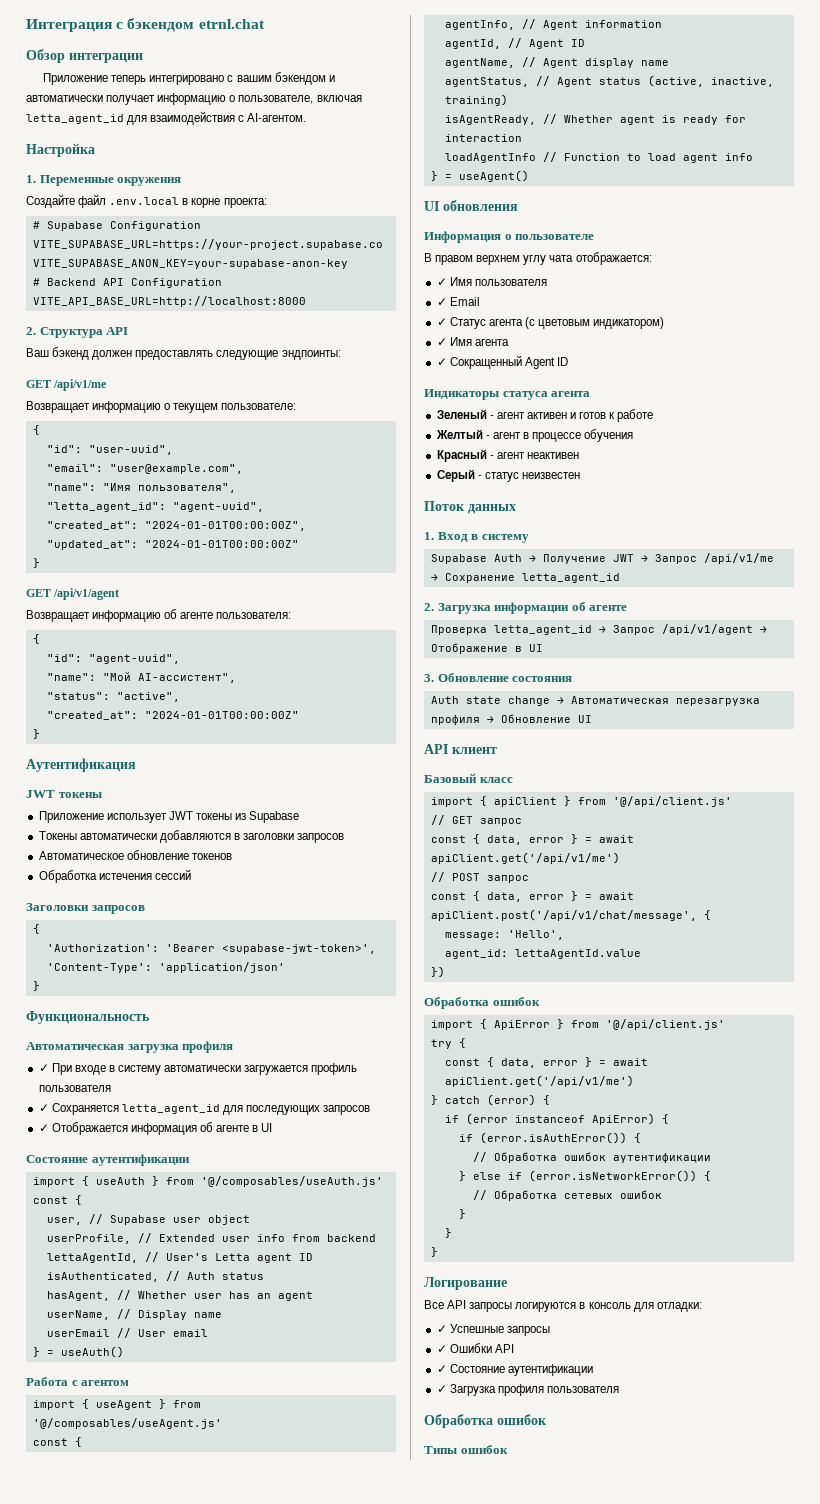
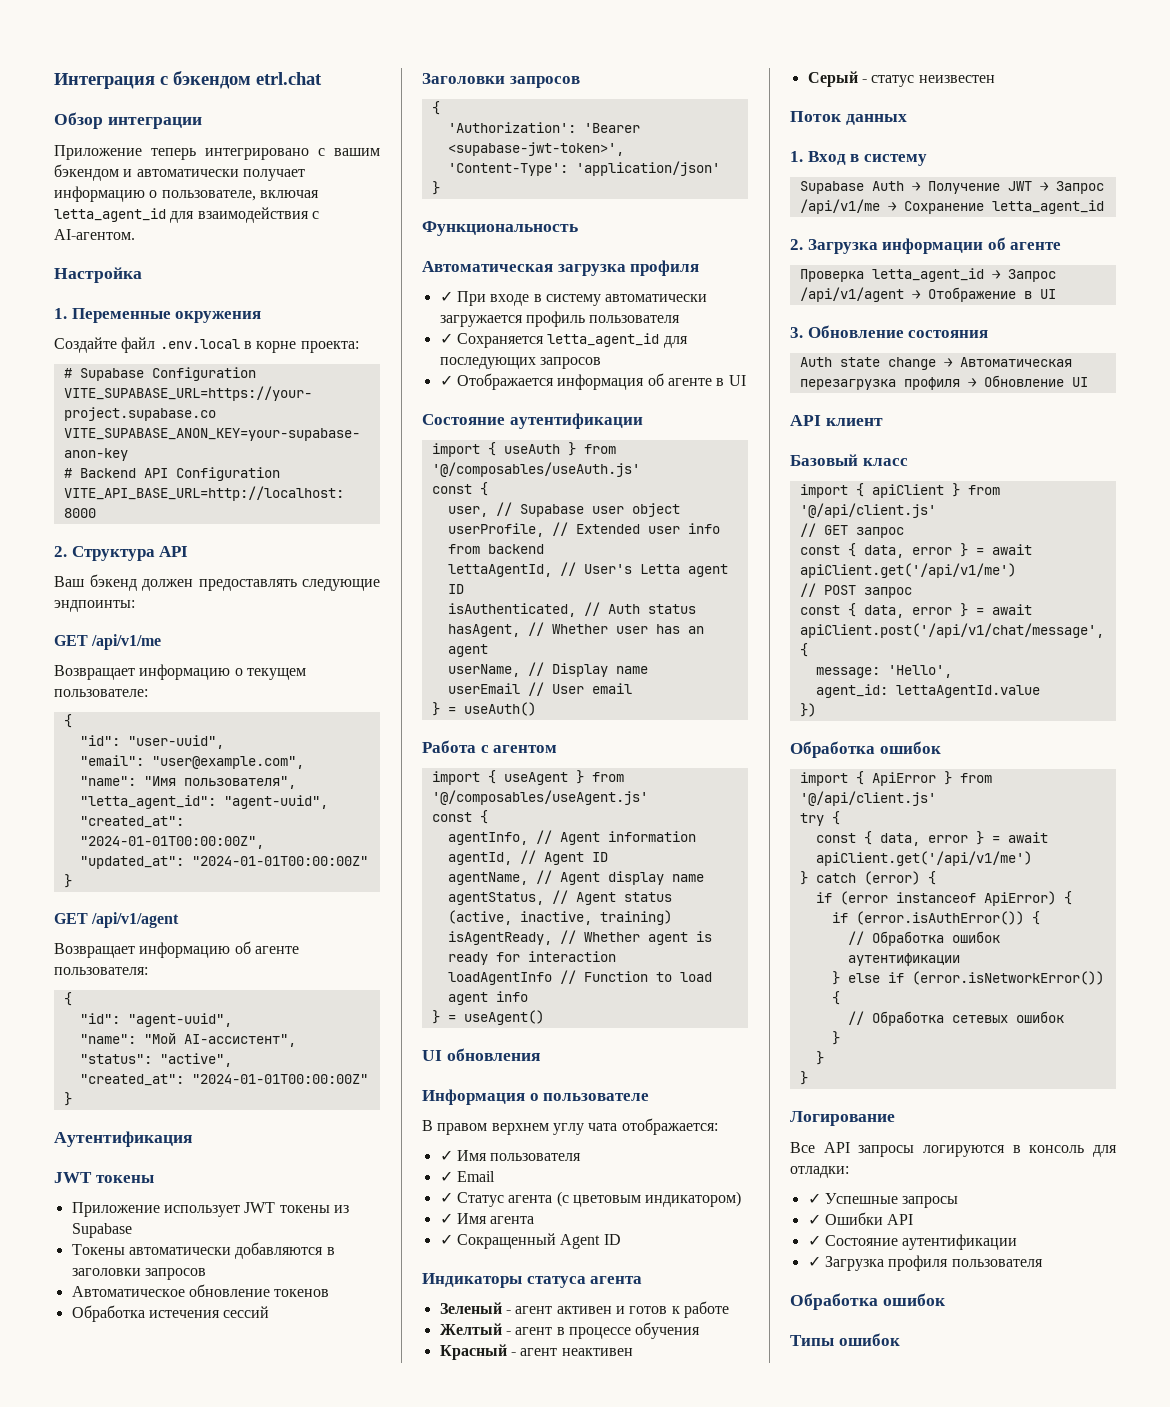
[198,19,265,29] etrnl.chat -> [256,72,322,85] etrl.chat

